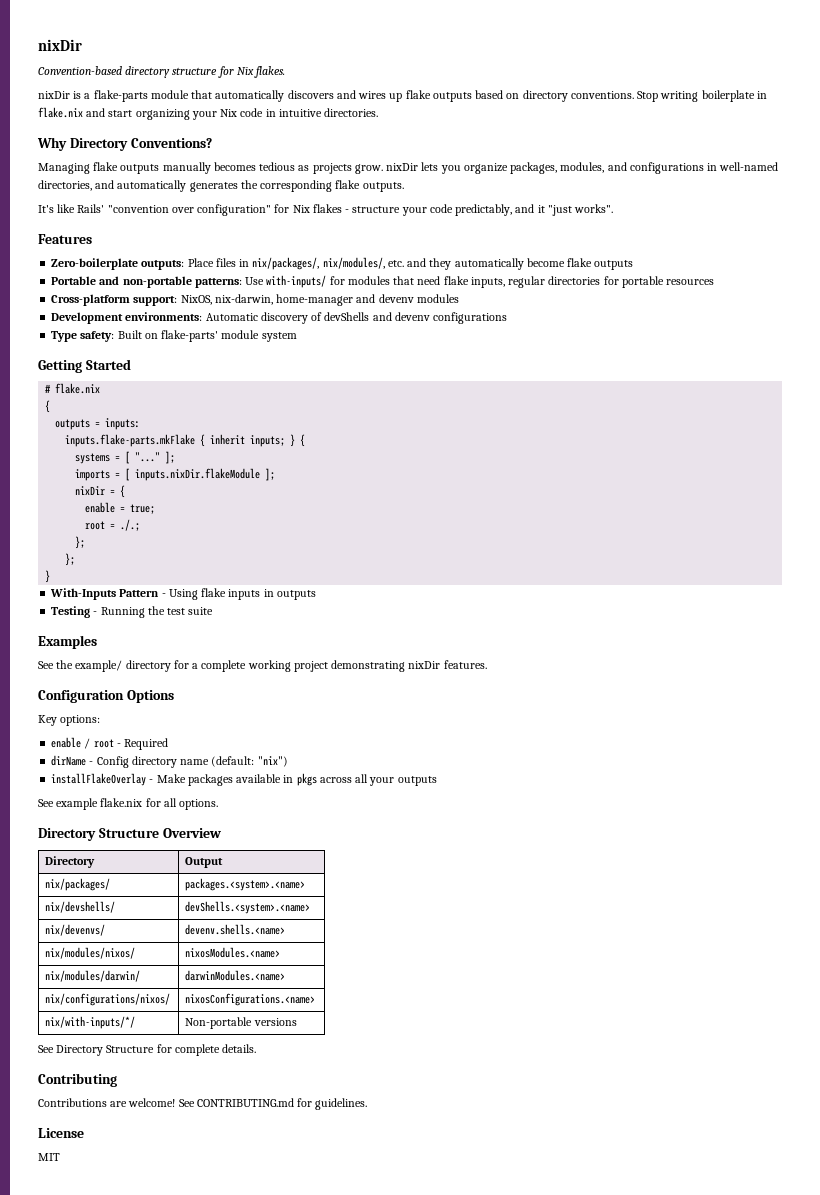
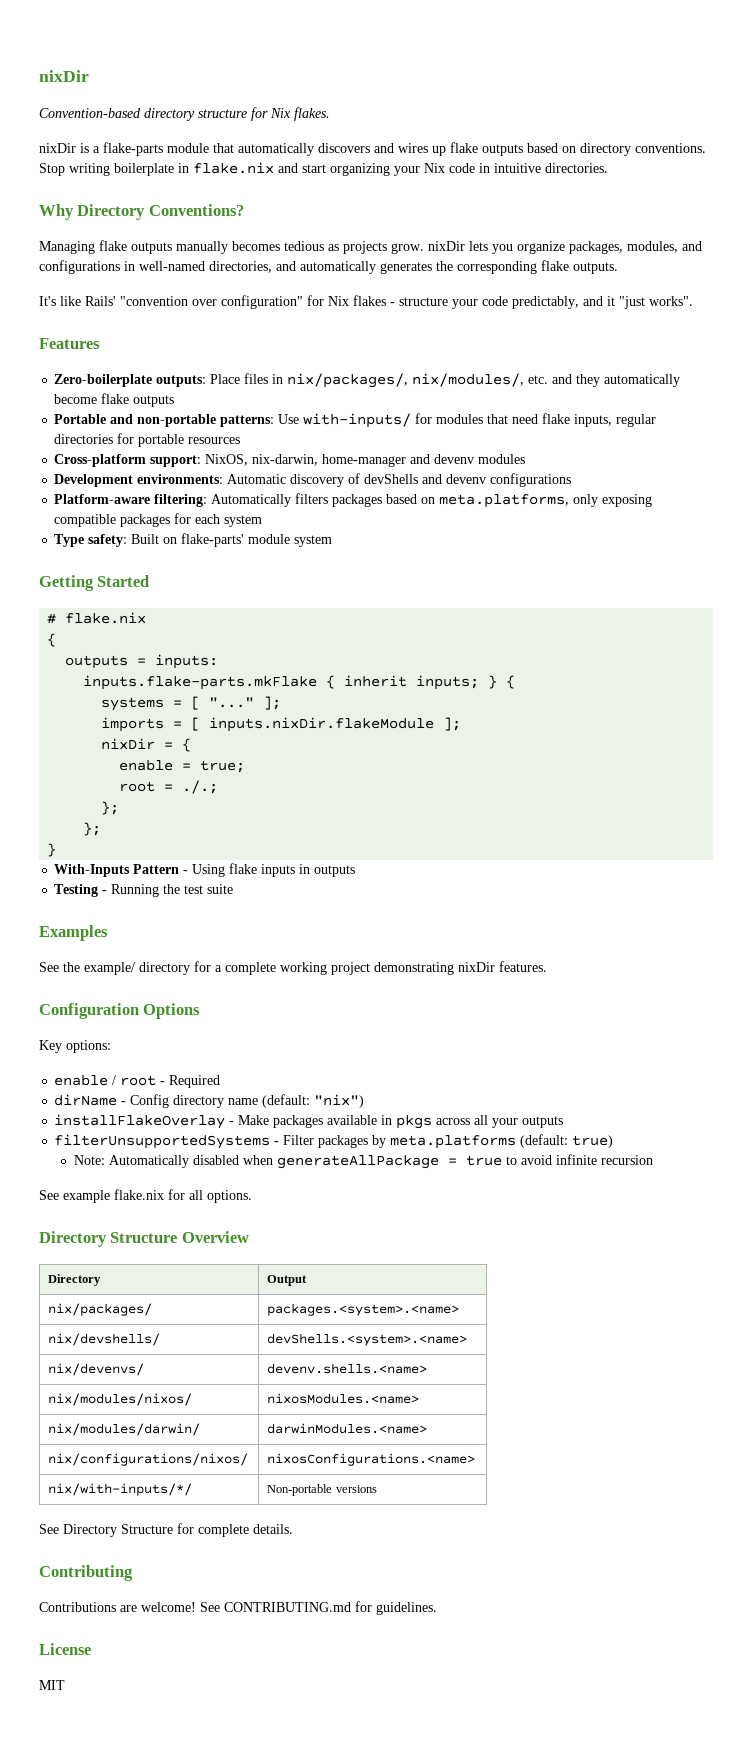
(508, 318) none -> [54,493,653,508] [54,513,263,527] // Platform-aware filtering: Automatically filters packages based on meta.platforms, only exposing compatible packages for each system
(437, 781) none -> [54,1134,614,1149] [73,1154,653,1169] // filterUnsupportedSystems - Filter packages by meta.platforms (default: true) // Note: Automatically disabled when generateAllPackage = true to avoid infinite recursion

